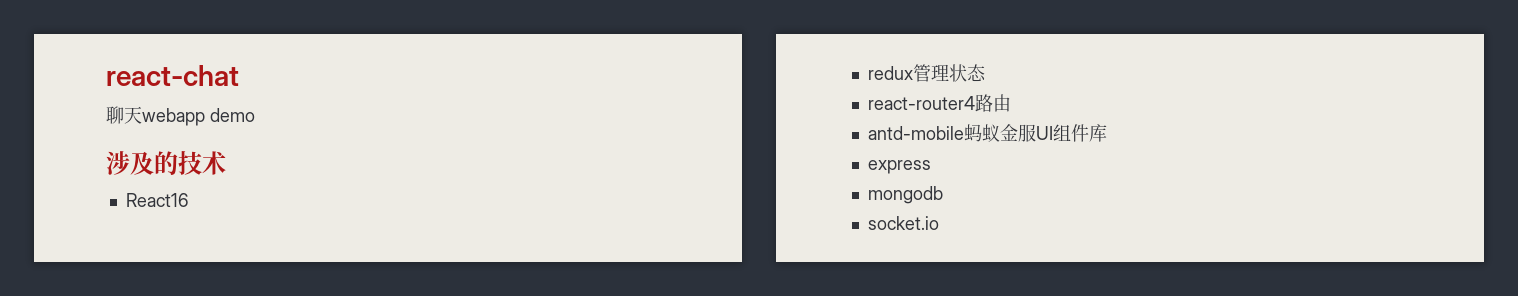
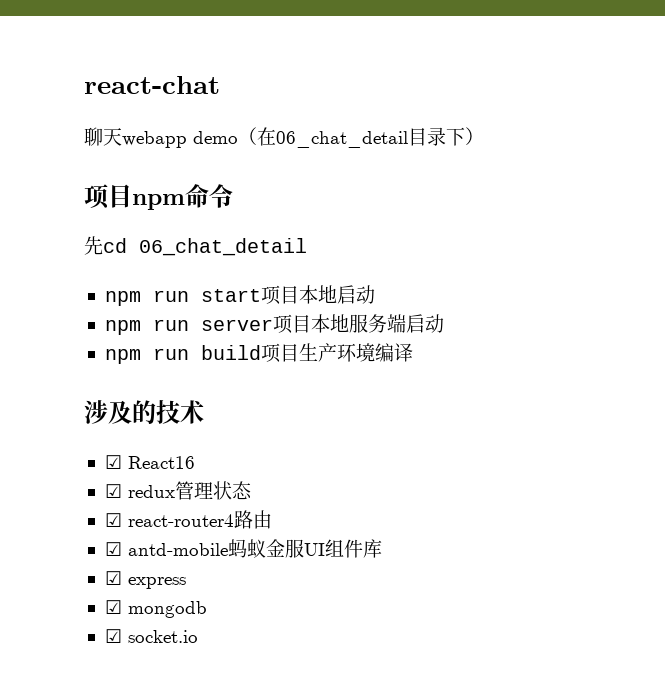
(255, 115) none -> [238,127,484,148] [84,184,233,210] [84,236,307,256] [104,285,375,306] [104,314,444,335] [104,343,413,364] （在06_chat_detail目录下） // 项目npm命令 // 先cd 06_chat_detail // npm run start项目本地启动 // npm run server项目本地服务端启动 // npm run build项目生产环境编译
(226, 163) none -> [104,455,122,469] ☑
(189, 200) none -> [104,484,122,498] ☑
(986, 73) none -> [104,513,122,527] ☑
(1011, 103) none -> [104,542,122,556] ☑
(1107, 133) none -> [104,571,122,585] ☑
(931, 167) none -> [104,600,122,614] ☑
(943, 195) none -> [104,629,122,643] ☑

